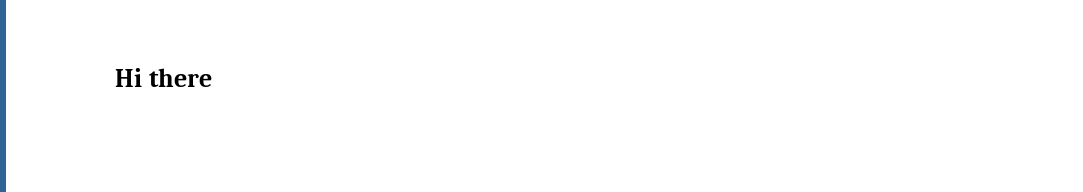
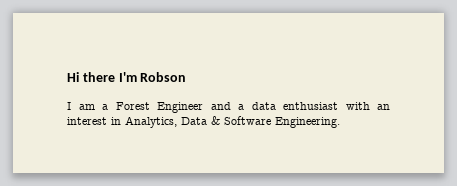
(212, 77) none -> [118,72,187,82] [67,102,390,113] [67,116,340,128] I'm Robson // I am a Forest Engineer and a data enthusiast with an interest in Analytics, Data & Software Engineering.

